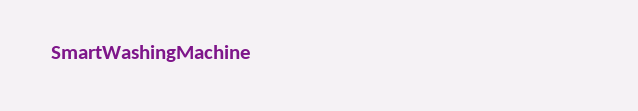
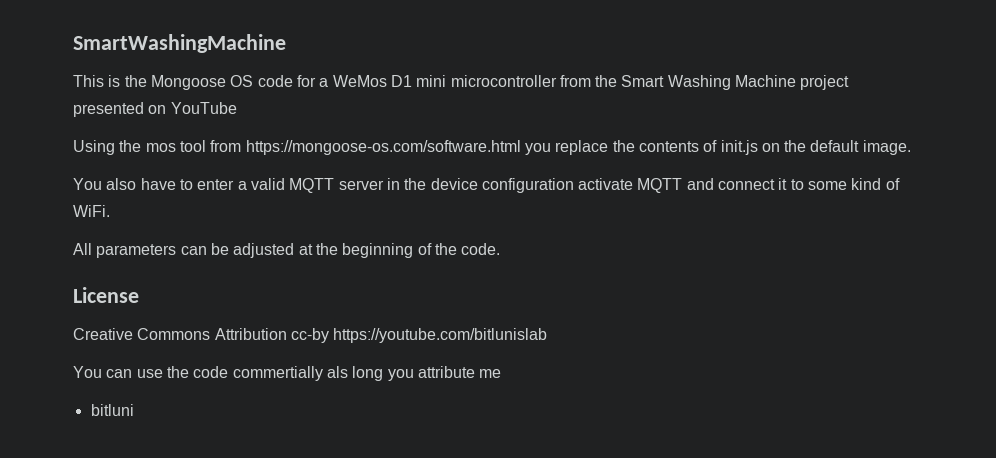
(251, 53) none -> [73,75,850,90] [73,102,237,117] [73,140,911,155] [73,178,900,193] [73,205,110,217] [73,243,501,258] [73,287,139,303] [73,328,548,343] [73,366,502,381] [90,404,134,416] // This is the Mongoose OS code for a WeMos D1 mini microcontroller from the Smart Washing Machine project presented on YouTube // Using the mos tool from https://mongoose-os.com/software.html you replace the contents of init.js on the default image. // You also have to enter a valid MQTT server in the device configuration activate MQTT and connect it to some kind of WiFi. // All parameters can be adjusted at the beginning of the code. // License // Creative Commons Attribution cc-by https://youtube.com/bitlunislab // You can use the code commertially als long you attribute me // bitluni

